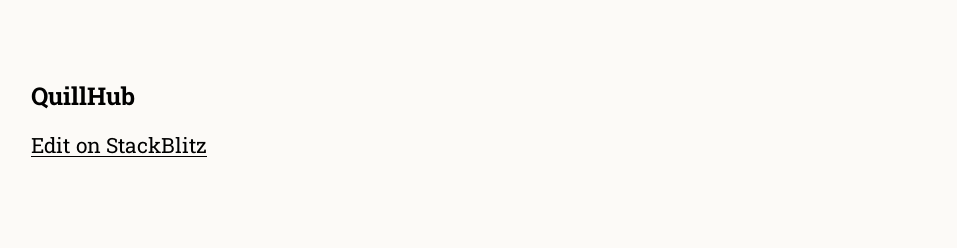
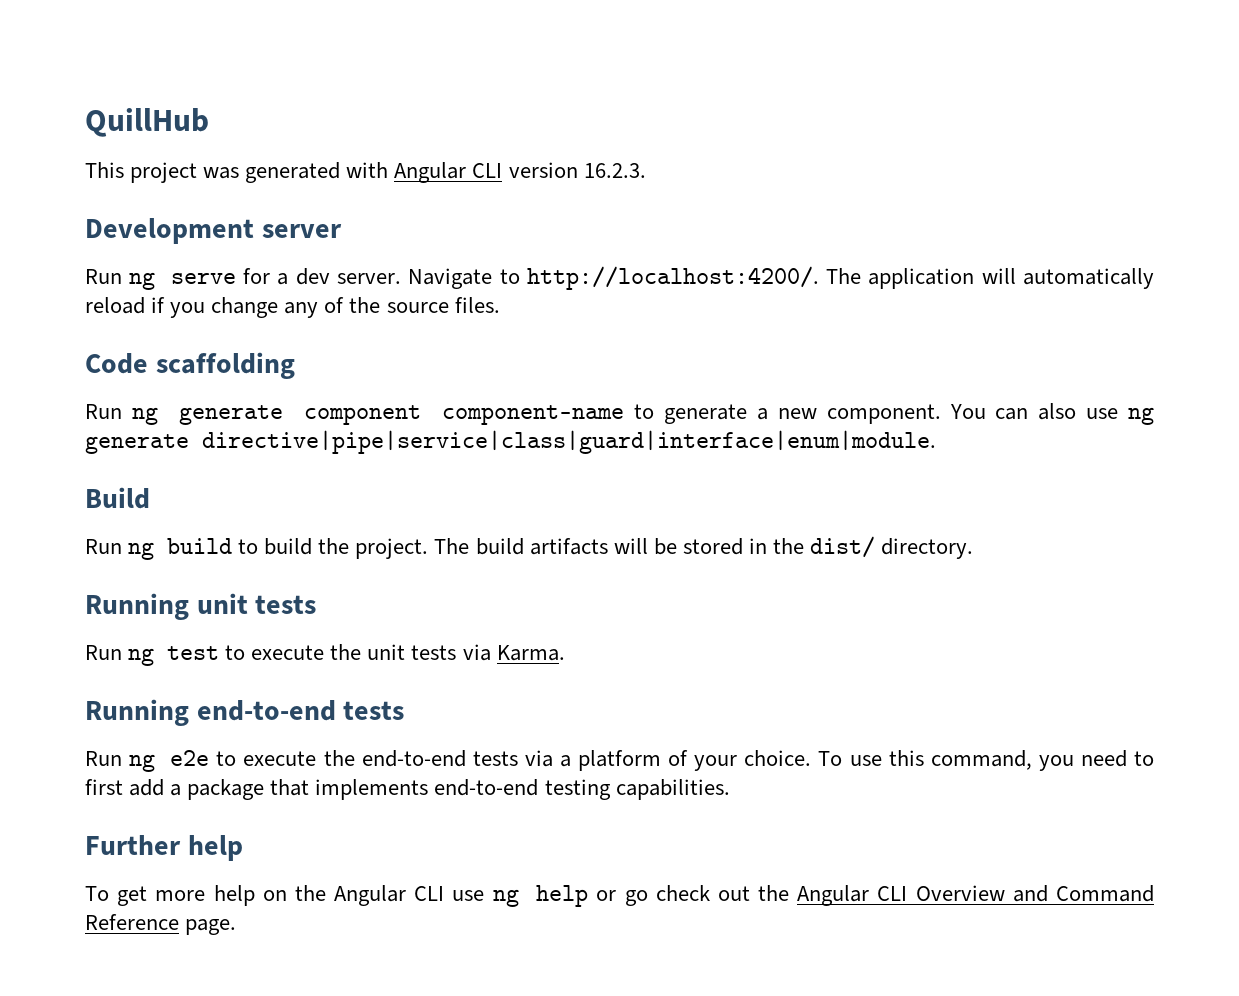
[31,137,208,154] Edit on StackBlitz -> [85,162,646,183] [85,218,342,244] [85,266,1154,290] [85,297,500,318] [85,352,295,379] [85,403,1154,425] [85,430,936,454] [85,487,150,509] [85,536,974,560] [85,593,317,620] [85,644,565,666] [85,699,405,726] [85,750,1154,772] [85,779,730,800] [85,835,243,861] [85,885,1154,907] [85,914,237,935] This project was generated with Angular CLI version 16.2.3. // Development server // Run ng serve for a dev server. Navigate to http://localhost:4200/. The application will automatically reload if you change any of the source files. // Code scaffolding // Run ng generate component component-name to generate a new component. You can also use ng generate directive|pipe|service|class|guard|interface|enum|module. // Build // Run ng build to build the project. The build artifacts will be stored in the dist/ directory. // Running unit tests // Run ng test to execute the unit tests via Karma. // Running end-to-end tests // Run ng e2e to execute the end-to-end tests via a platform of your choice. To use this command, you need to first add a package that implements end-to-end testing capabilities. // Further help // To get more help on the Angular CLI use ng help or go check out the Angular CLI Overview and Command Reference page.

